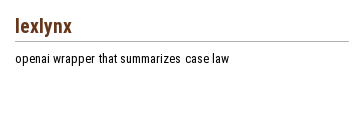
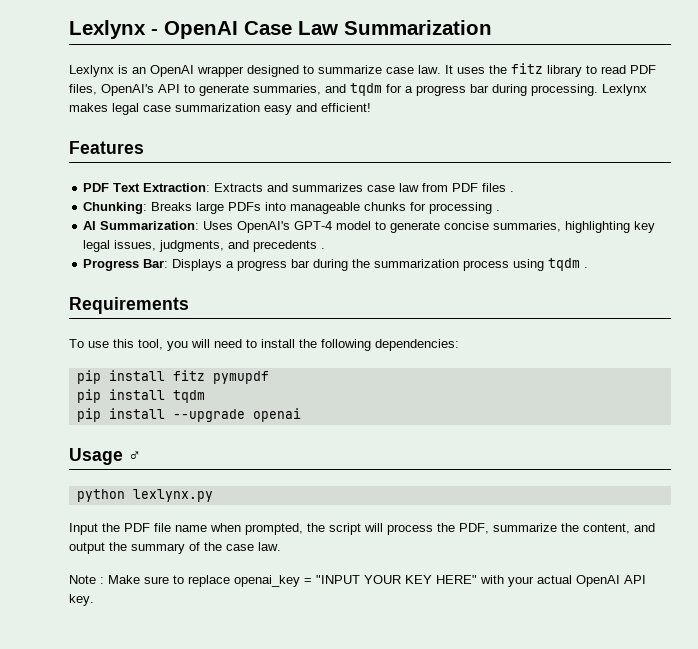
[15,18,72,37] [15,53,229,66] lexlynx // openai wrapper that summarizes case law -> [69,20,492,39] [69,63,656,77] [69,83,647,96] [69,103,371,115] [69,141,144,154] [83,183,515,192] [83,202,501,214] [83,221,656,233] [83,240,326,252] [83,258,589,271] [69,297,189,314] [69,339,459,351] [76,370,269,384] [76,389,205,403] [76,408,301,422] [69,448,141,465] [76,489,213,502] [69,523,655,535] [69,542,281,554] [69,575,646,587] [69,594,94,606] Lexlynx - OpenAI Case Law Summarization // Lexlynx is an OpenAI wrapper designed to summarize case law. It uses the fitz library to read PDF files, OpenAI's API to generate summaries, and tqdm for a progress bar during processing. Lexlynx makes legal case summarization easy and efficient! // Features // PDF Text Extraction: Extracts and summarizes case law from PDF files . // Chunking: Breaks large PDFs into manageable chunks for processing . // AI Summarization: Uses OpenAI's GPT-4 model to generate concise summaries, highlighting key legal issues, judgments, and precedents . // Progress Bar: Displays a progress bar during the summarization process using tqdm . // Requirements // To use this tool, you will need to install the following dependencies: // pip install fitz pymupdf // pip install tqdm // pip install --upgrade openai // Usage ♂ // python lexlynx.py // Input the PDF file name when prompted, the script will process the PDF, summarize the content, and output the summary of the case law. // Note : Make sure to replace openai_key = "INPUT YOUR KEY HERE" with your actual OpenAI API key.

